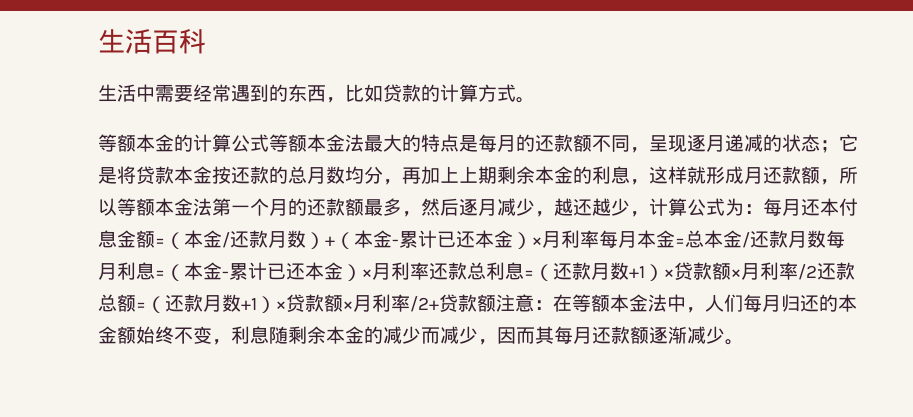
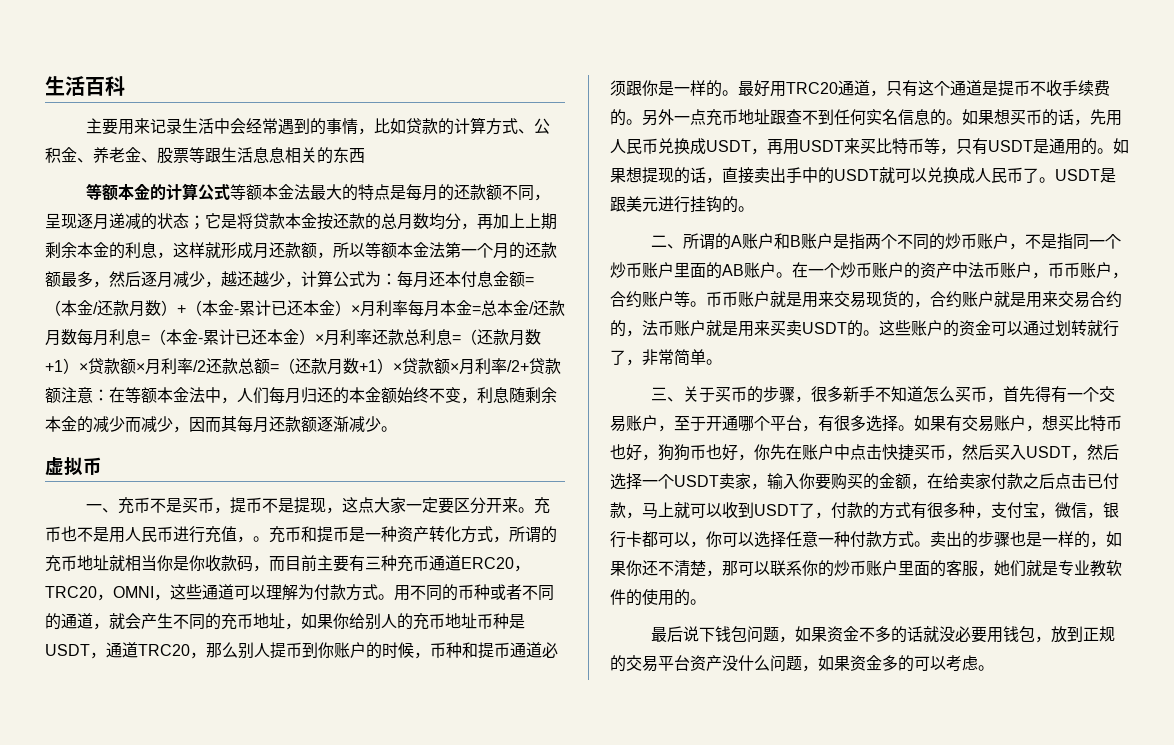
[98,84,193,102] 生活中需要 -> [86,118,247,135] 主要用来记录生活中会
[288,84,326,102] 东西 -> [326,118,359,135] 事情
[516,97,535,103] 。 -> [518,118,551,134] [45,147,365,164] 、公积金、养老金、股票等跟生活息息相关的东西
(744, 342) none -> [45,457,102,476] [86,497,551,514] [45,526,557,543] [45,555,530,572] [45,584,554,601] [45,613,525,630] [45,642,558,659] [610,80,1110,97] [610,109,1122,126] [610,138,1129,155] [610,167,1116,184] [610,196,754,213] [651,233,1122,250] [610,262,1128,279] [610,291,1122,308] [610,320,1119,337] [610,349,722,366] [651,386,1116,403] [610,415,1122,432] [610,444,1119,461] [610,473,1119,490] [610,502,1119,519] [610,531,1122,548] [610,560,1122,577] [610,589,706,606] [651,626,1116,643] [610,655,994,672] // 虚拟币 // 一、充币不是买币，提币不是提现，这点大家一定要区分开来。充币也不是用人民币进行充值，。充币和提币是一种资产转化方式，所谓的充币地址就相当你是你收款码，而目前主要有三种充币通道ERC20，TRC20，OMNI，这些通道可以理解为付款方式。用不同的币种或者不同的通道，就会产生不同的充币地址，如果你给别人的充币地址币种是USDT，通道TRC20，那么别人提币到你账户的时候，币种和提币通道必须跟你是一样的。最好用TRC20通道，只有这个通道是提币不收手续费的。另外一点充币地址跟查不到任何实名信息的。如果想买币的话，先用人民币兑换成USDT，再用USDT来买比特币等，只有USDT是通用的。如果想提现的话，直接卖出手中的USDT就可以兑换成人民币了。USDT是跟美元进行挂钩的。 // 二、所谓的A账户和B账户是指两个不同的炒币账户，不是指同一个炒币账户里面的AB账户。在一个炒币账户的资产中法币账户，币币账户，合约账户等。币币账户就是用来交易现货的，合约账户就是用来交易合约的，法币账户就是用来买卖USDT的。这些账户的资金可以通过划转就行了，非常简单。 // 三、关于买币的步骤，很多新手不知道怎么买币，首先得有一个交易账户，至于开通哪个平台，有很多选择。如果有交易账户，想买比特币也好，狗狗币也好，你先在账户中点击快捷买币，然后买入USDT，然后选择一个USDT卖家，输入你要购买的金额，在给卖家付款之后点击已付款，马上就可以收到USDT了，付款的方式有很多种，支付宝，微信，银行卡都可以，你可以选择任意一种付款方式。卖出的步骤也是一样的，如果你还不清楚，那可以联系你的炒币账户里面的客服，她们就是专业教软件的使用的。 // 最后说下钱包问题，如果资金不多的话就没必要用钱包，放到正规的交易平台资产没什么问题，如果资金多的可以考虑。

